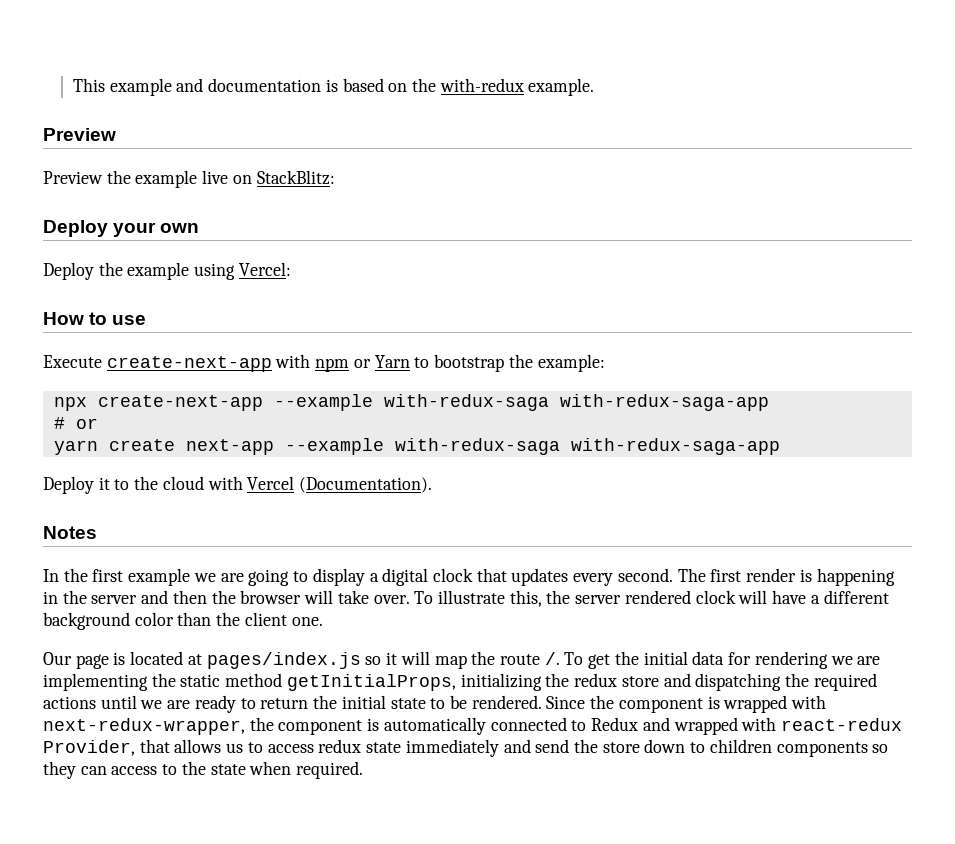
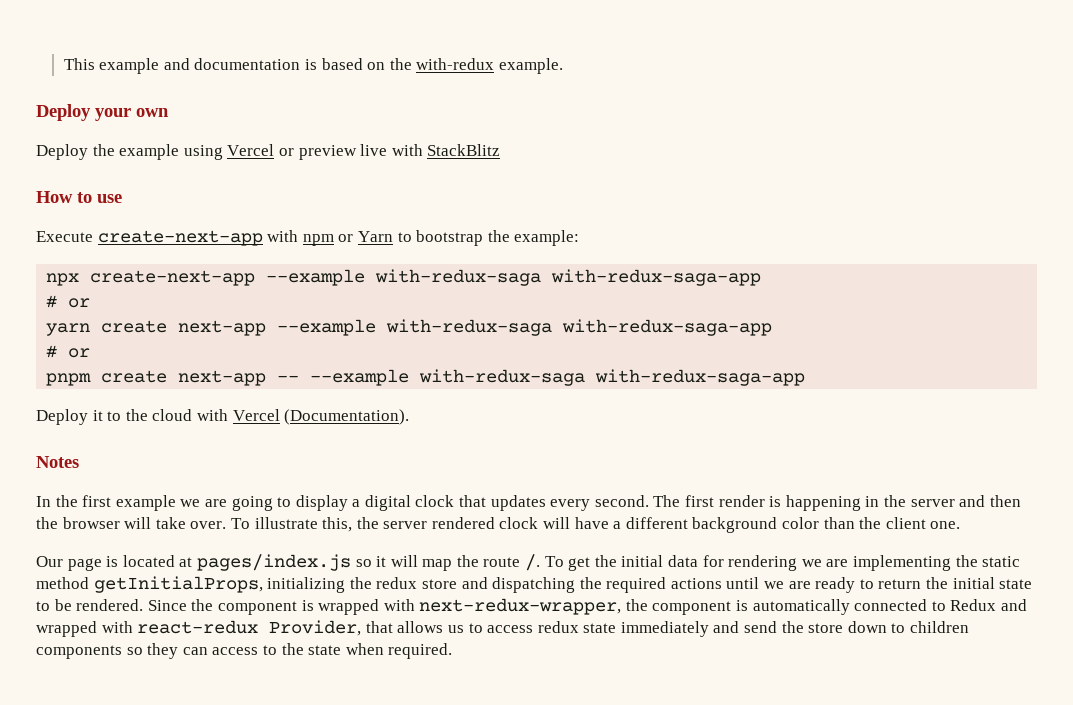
[43,128,116,141] [43,170,335,188] // Preview // Preview the example live on StackBlitz: -> (563, 66) none
[238,262,291,276] Vercel: -> [227,144,501,160] Vercel or preview live with StackBlitz
(780, 446) none -> [46,345,91,358] [46,369,806,386] // # or // pnpm create next-app -- --example with-redux-saga with-redux-saga-app

